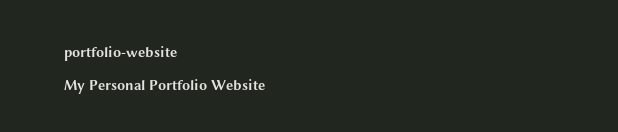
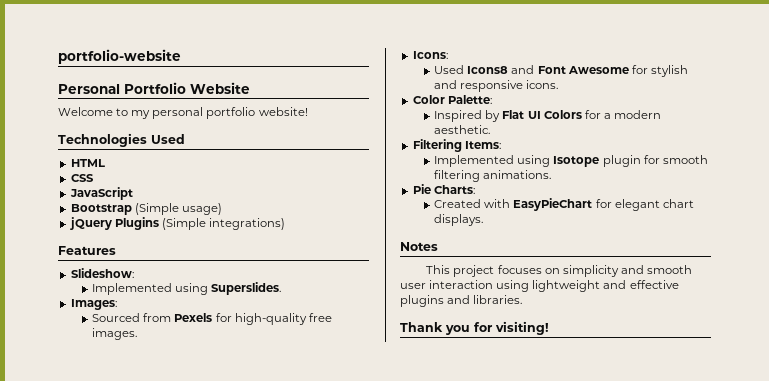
[64,80,85,94] My -> (181, 56) none
(265, 85) none -> [58,107,308,119] [58,133,185,147] [70,159,105,167] [70,174,94,182] [69,187,133,200] [70,203,222,215] [68,217,285,230] [58,246,116,255] [70,268,134,278] [92,282,282,295] [70,299,117,310] [92,313,332,325] [92,328,138,340] [412,51,448,59] [434,65,688,77] [434,80,559,92] [412,95,492,104] [434,110,661,122] [434,125,491,134] [412,139,501,152] [434,155,708,167] [434,170,552,182] [412,184,475,194] [434,198,694,211] [434,214,484,226] [400,242,438,251] [426,265,692,277] [400,280,679,292] [400,295,523,307] [400,321,549,335] // Welcome to my personal portfolio website! // Technologies Used // HTML // CSS // JavaScript // Bootstrap (Simple usage) // jQuery Plugins (Simple integrations) // Features // Slideshow: // Implemented using Superslides. // Images: // Sourced from Pexels for high-quality free images. // Icons: // Used Icons8 and Font Awesome for stylish and responsive icons. // Color Palette: // Inspired by Flat UI Colors for a modern aesthetic. // Filtering Items: // Implemented using Isotope plugin for smooth filtering animations. // Pie Charts: // Created with EasyPieChart for elegant chart displays. // Notes // This project focuses on simplicity and smooth user interaction using lightweight and effective plugins and libraries. // Thank you for visiting!

